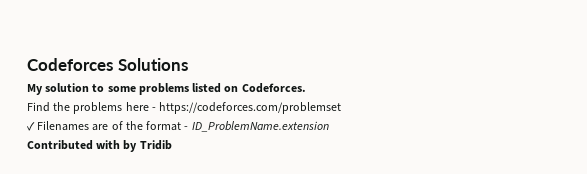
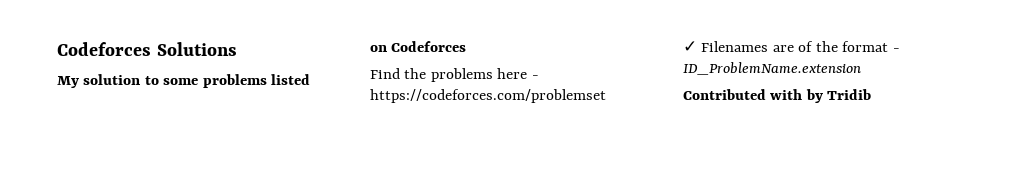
[241,83,306,93] Codeforces. -> [391,41,467,52] Codeforces

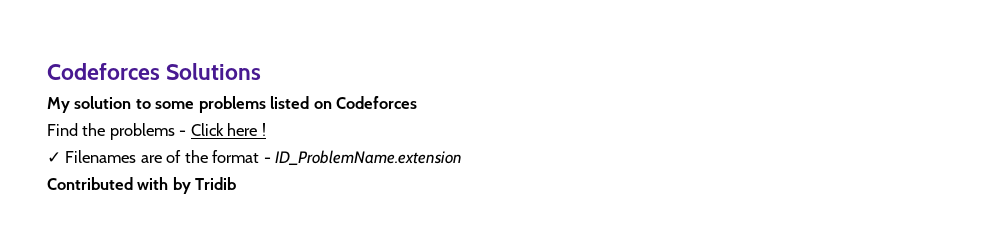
[497,68,539,79] [370,89,606,103] here - https://codeforces.com/problemset -> [179,123,266,136] - Click here !

